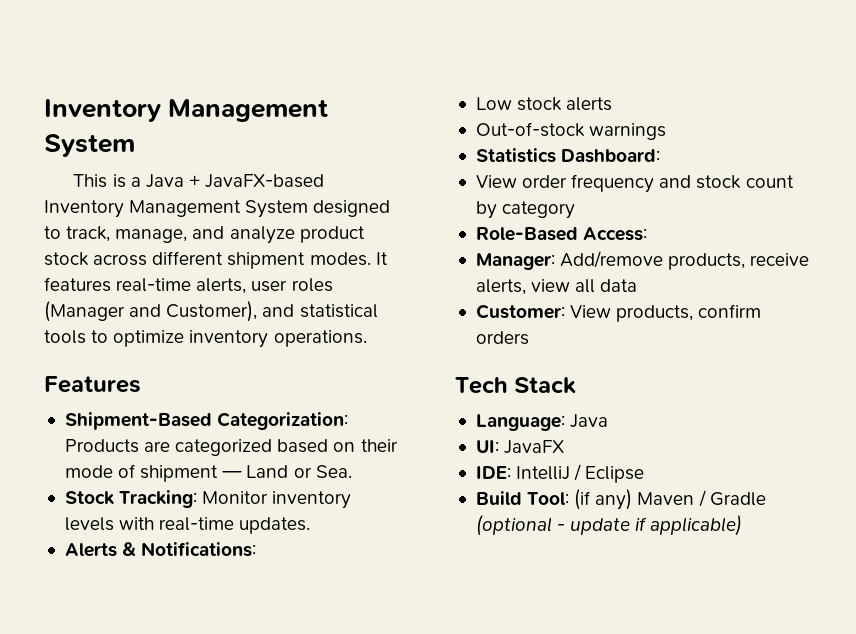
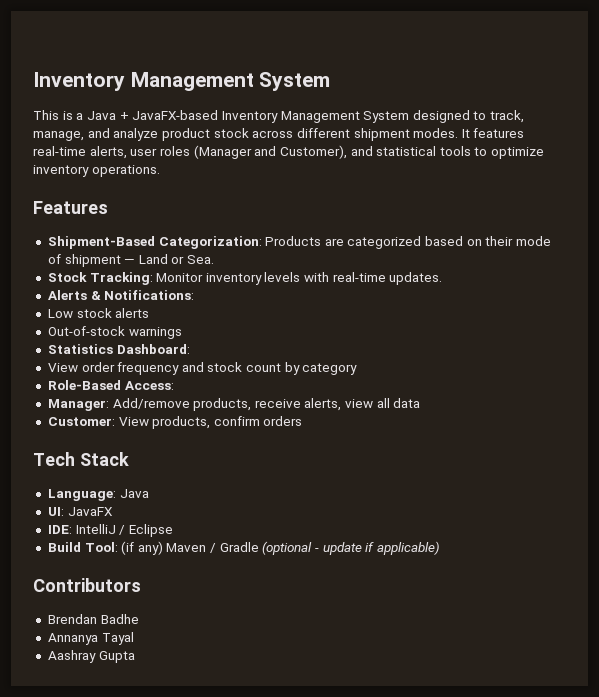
(743, 525) none -> [33,578,141,592] [47,614,139,624] [47,632,134,645] [47,650,135,663] // Contributors // Brendan Badhe // Annanya Tayal // Aashray Gupta

